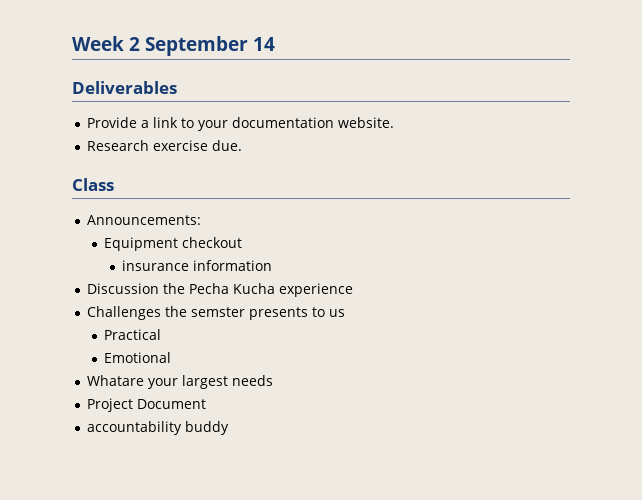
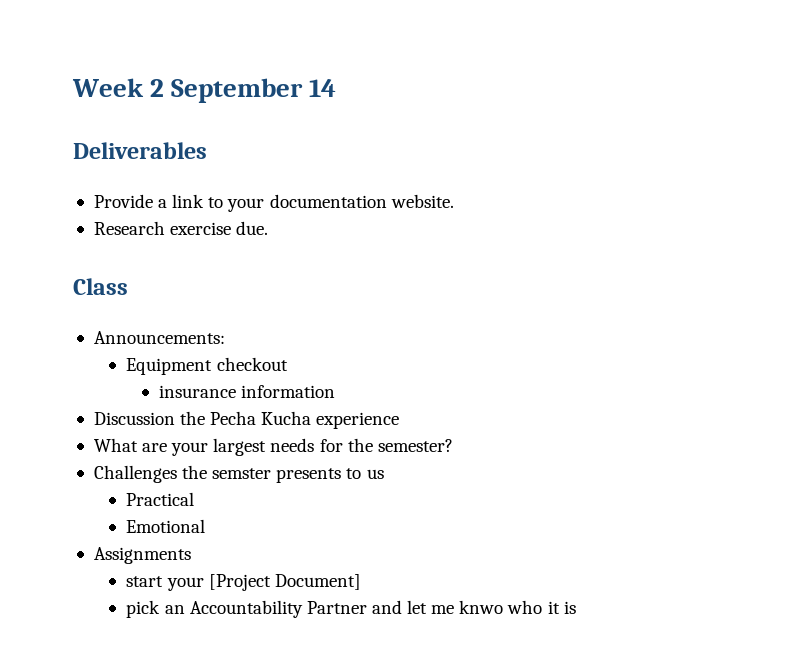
(353, 290) none -> [93,438,453,456] // What are your largest needs for the semester?
[86,375,273,389] [86,398,206,412] [86,421,229,435] Whatare your largest needs // Project Document // accountability buddy -> [93,547,191,564] [126,574,361,591] [126,600,576,618] Assignments // start your [Project Document] // pick an Accountability Partner and let me knwo who it is

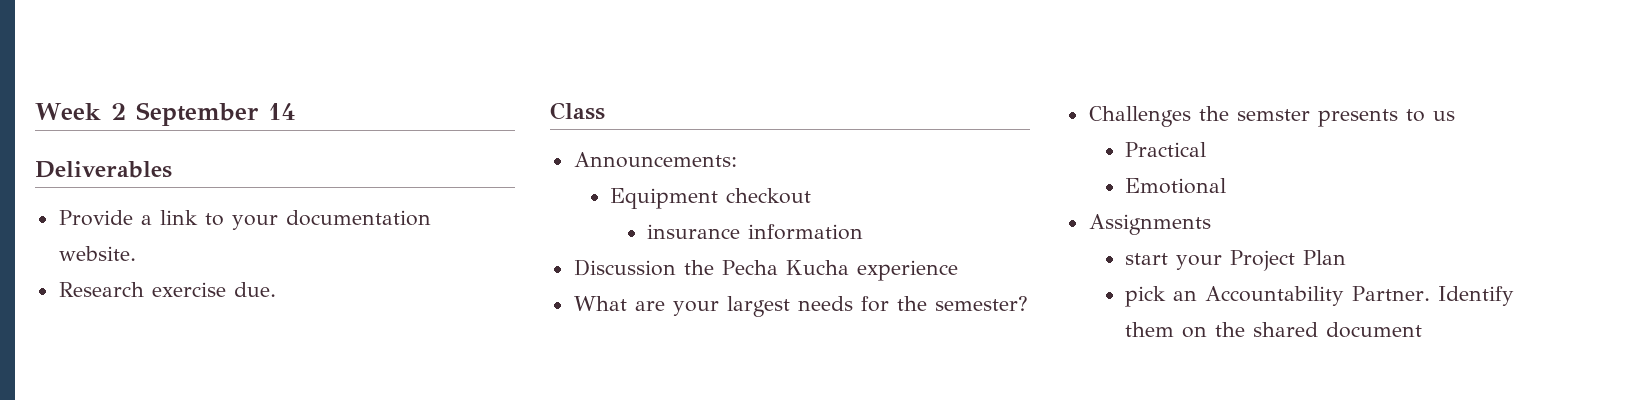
[208,574,361,591] [Project Document] -> [1230,250,1347,271] Project Plan
[306,600,576,614] Partner and let me knwo who it is -> [1352,286,1515,306] [1125,322,1423,338] Partner. Identify them on the shared document

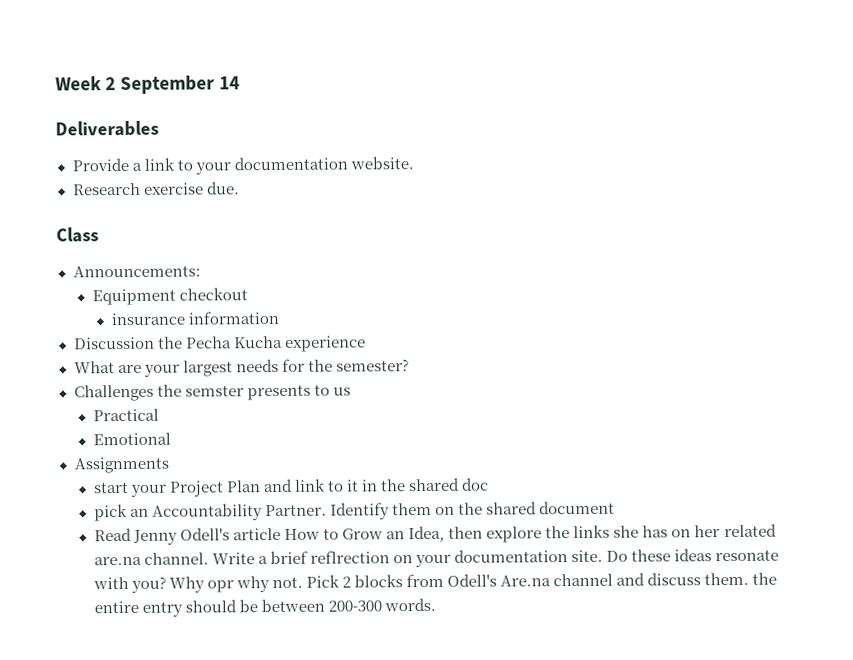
(1347, 257) none -> [262,477,490,493] and link to it in the shared doc
(1423, 330) none -> [93,523,777,545] [93,548,780,568] [92,572,778,593] [93,597,436,617] // Read Jenny Odell's article How to Grow an Idea, then explore the links she has on her related are.na channel. Write a brief reflrection on your documentation site. Do these ideas resonate with you? Why opr why not. Pick 2 blocks from Odell's Are.na channel and discuss them. the entire entry should be between 200-300 words.

